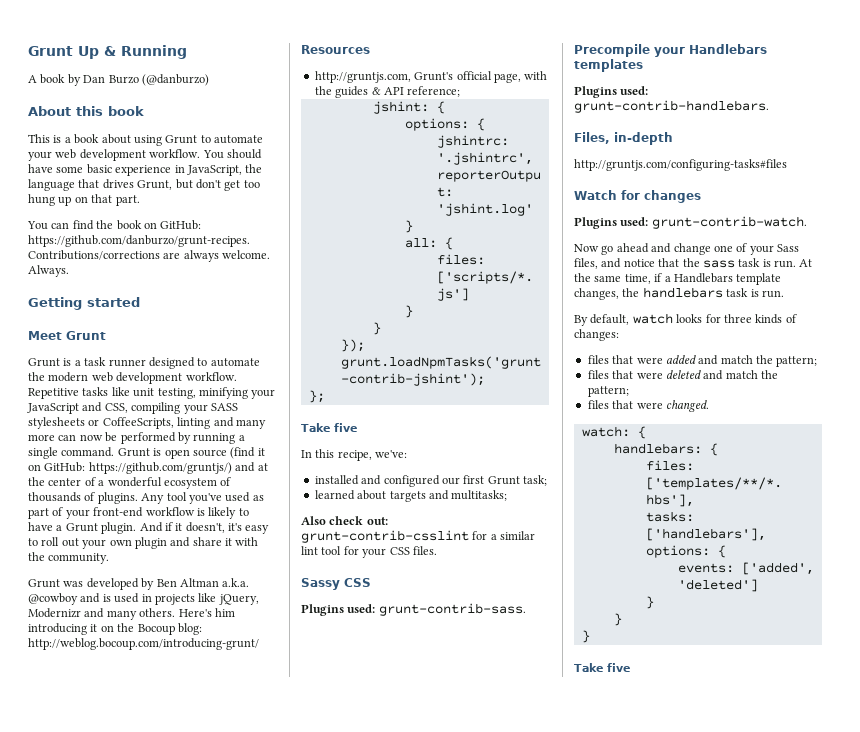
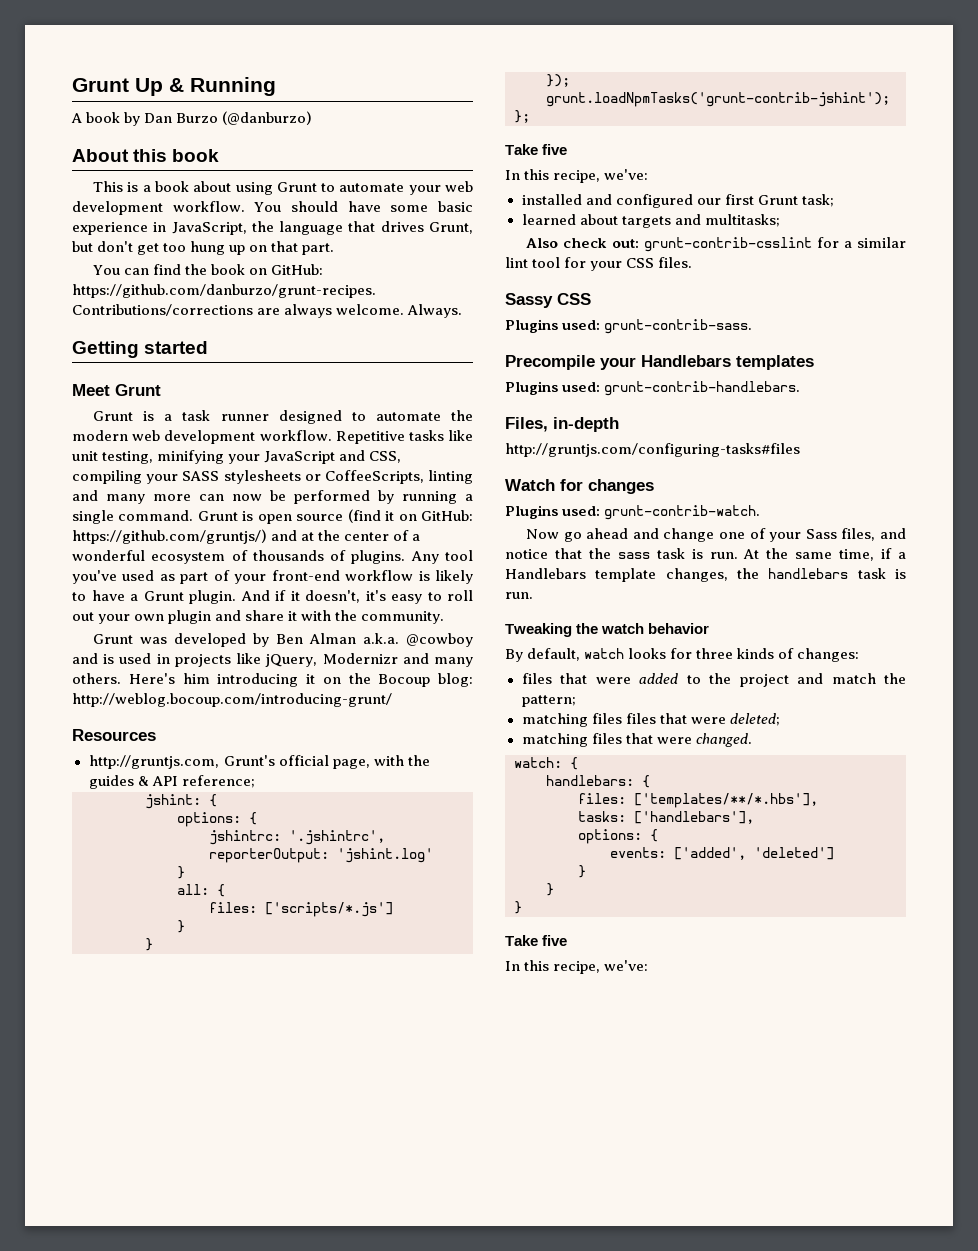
[179,578,219,587] Altman -> [309,633,357,644] Alman
(784, 294) none -> [505,623,710,637] // Tweaking the watch behavior
[698,355,818,367] [587,370,778,380] [587,386,629,397] and match the pattern; // files that were deleted and match the pattern; // -> [686,673,906,687] [521,695,576,707] [521,713,780,727] [521,733,588,747] to the project and match the pattern; // matching files files that were deleted; // matching
(630, 667) none -> [505,960,649,974] // In this recipe, we've:

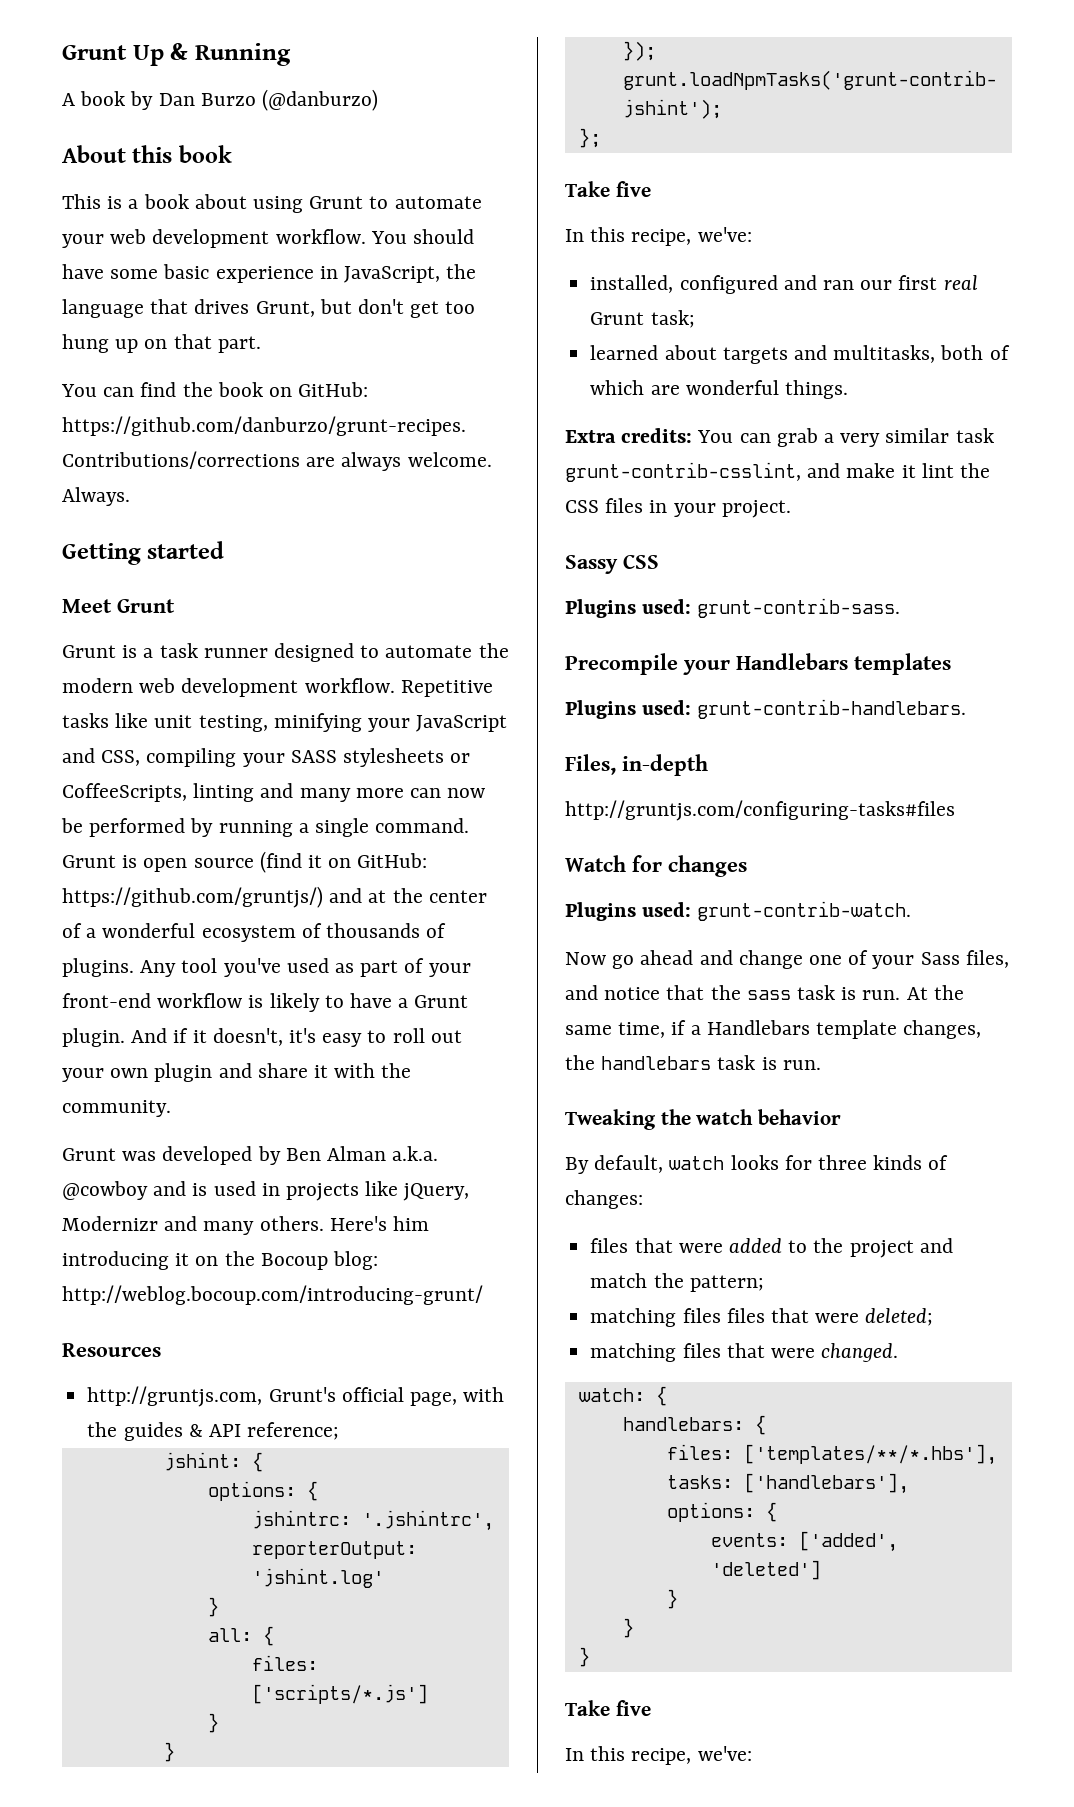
[521,194,693,208] installed and configured -> [590,275,854,294] installed, configured and ran
(754, 199) none -> [943,275,978,290] real
[704,214,780,227] [526,237,906,252] [505,257,693,271] multitasks; // Also check out: grunt-contrib-csslint for a similar lint tool for your CSS files. -> [833,345,1010,363] [590,380,848,399] [565,428,994,447] [565,462,991,482] [565,498,791,518] multitasks, both of which are wonderful things. // Extra credits: You can grab a very similar task grunt-contrib-csslint, and make it lint the CSS files in your project.

